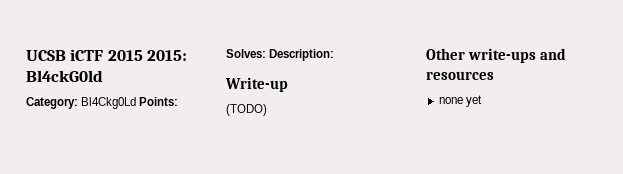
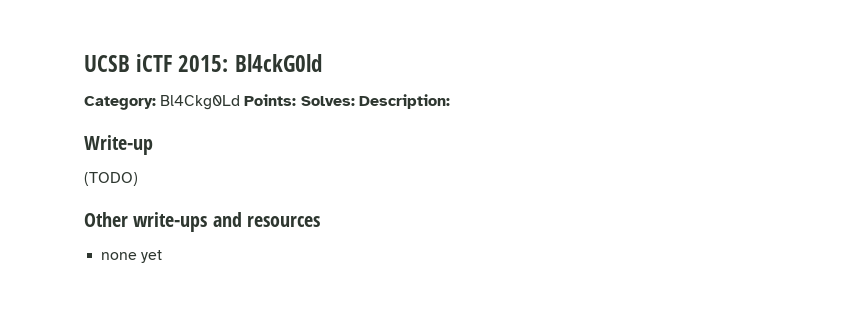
[107,50,143,61] 2015 -> (173, 63) none

